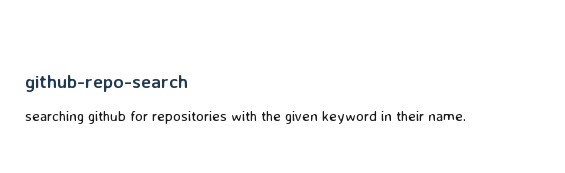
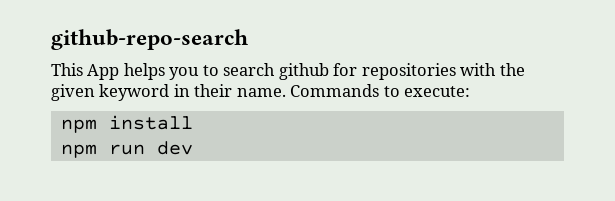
[25,111,84,124] searching -> [51,63,276,80] This App helps you to search
(466, 117) none -> [290,84,471,97] [60,115,193,133] [60,141,193,158] Commands to execute: // npm install // npm run dev

